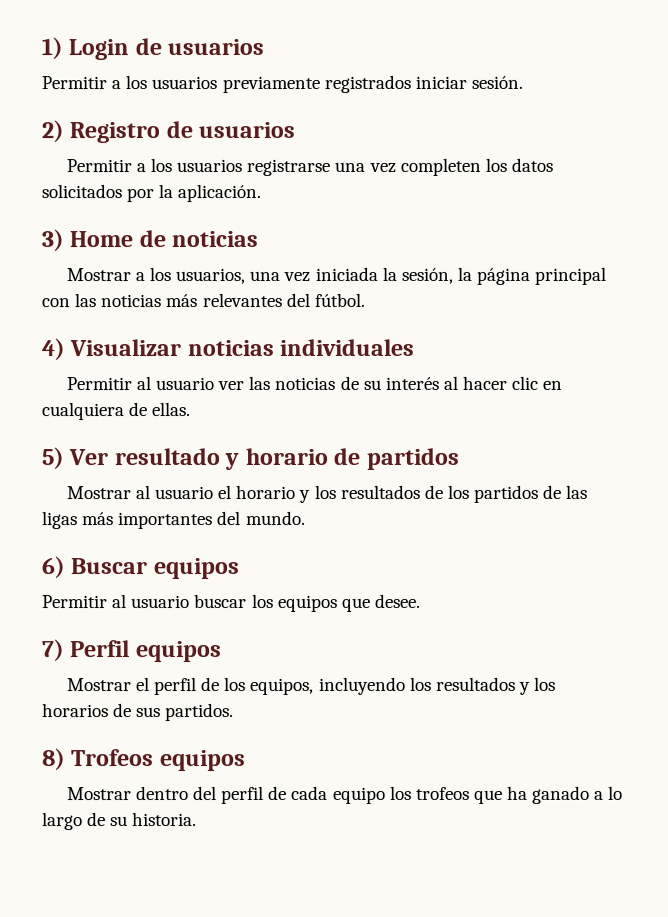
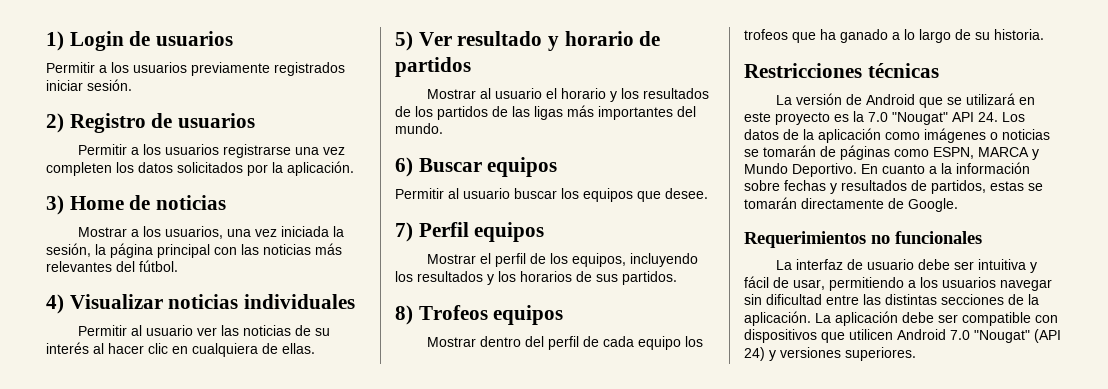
(198, 819) none -> [744,63,939,78] [775,93,1035,108] [744,111,1025,125] [744,128,1050,143] [744,145,1039,160] [744,162,1030,177] [744,180,1043,194] [744,197,958,212] [744,231,982,248] [775,259,1037,273] [744,276,1052,291] [744,294,1039,305] [744,311,1058,326] [744,329,1061,343] [744,347,916,361] // Restricciones técnicas // La versión de Android que se utilizará en este proyecto es la 7.0 "Nougat" API 24. Los datos de la aplicación como imágenes o noticias se tomarán de páginas como ESPN, MARCA y Mundo Deportivo. En cuanto a la información sobre fechas y resultados de partidos, estas se tomarán directamente de Google. // Requerimientos no funcionales // La interfaz de usuario debe ser intuitiva y fácil de usar, permitiendo a los usuarios navegar sin dificultad entre las distintas secciones de la aplicación. La aplicación debe ser compatible con dispositivos que utilicen Android 7.0 "Nougat" (API 24) y versiones superiores.

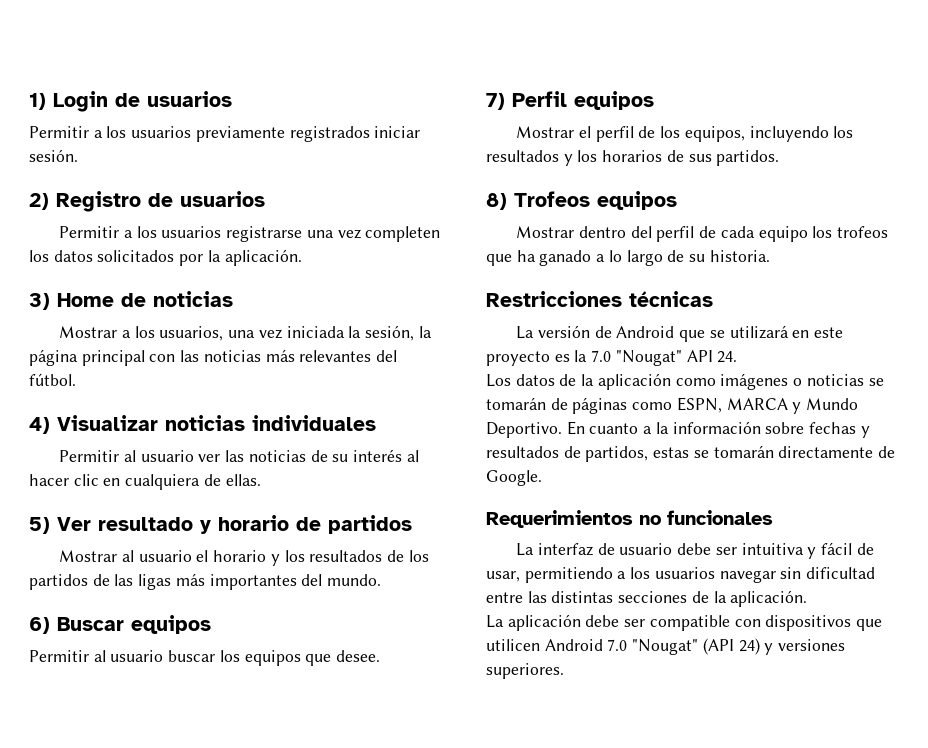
(998, 117) none -> (738, 357) //
(811, 318) none -> (808, 598) //

